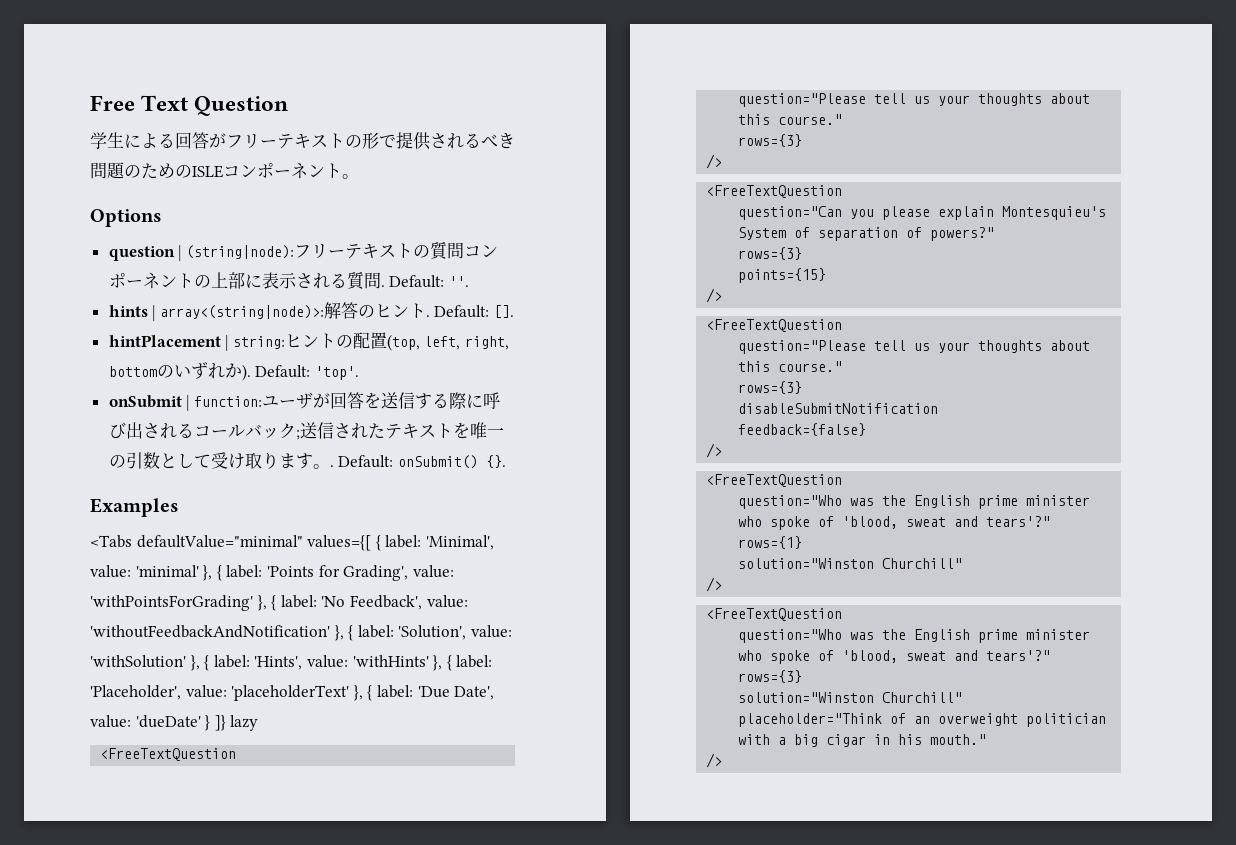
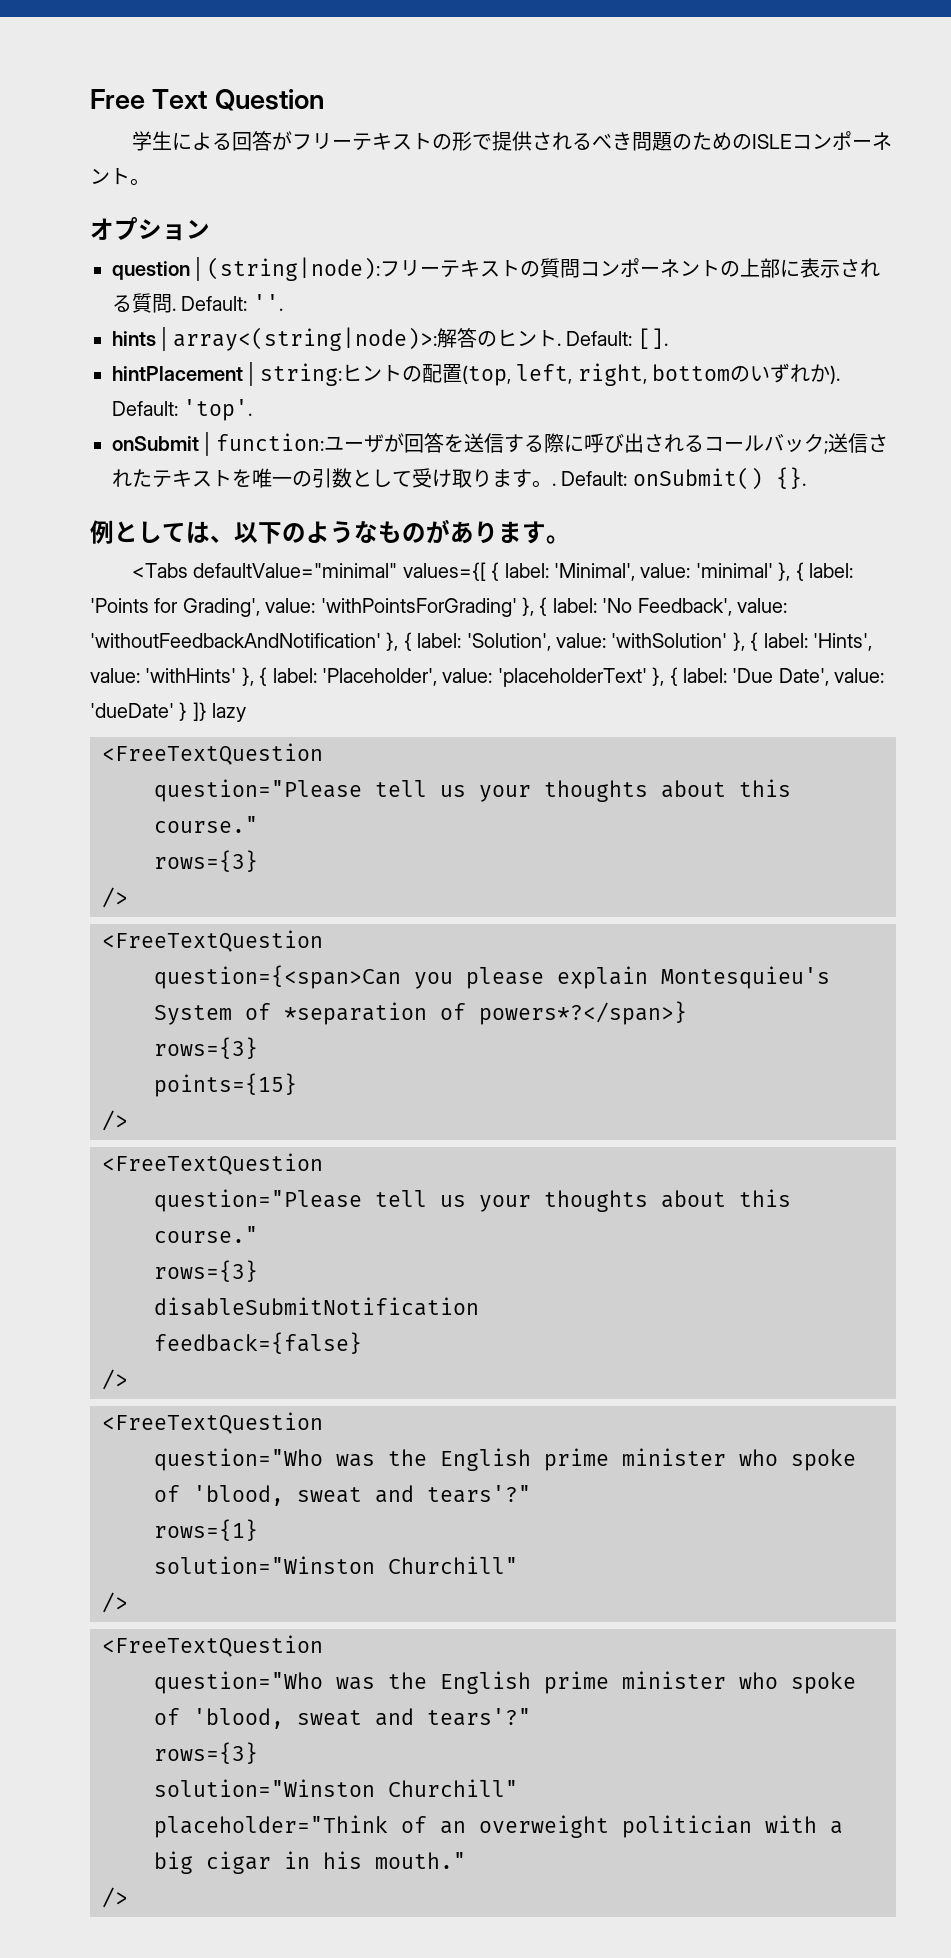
[90,209,162,227] Options -> [90,217,210,241] オプション
[90,498,179,517] Examples -> [90,519,570,544] 例としては、以下のようなものがあります。
[738,206,843,220] question="Can -> [154,965,401,989] question={<span>Can
[818,227,995,241] separation of powers?" -> [284,1001,687,1025] *separation of powers*?</span>}

